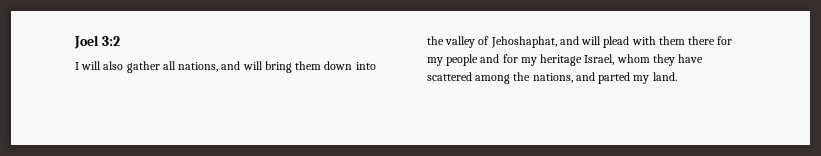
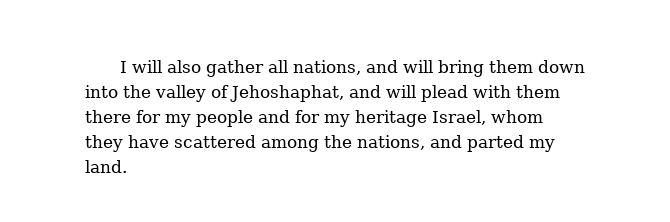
[74,35,120,49] Joel 3:2 // -> (119, 67) none

